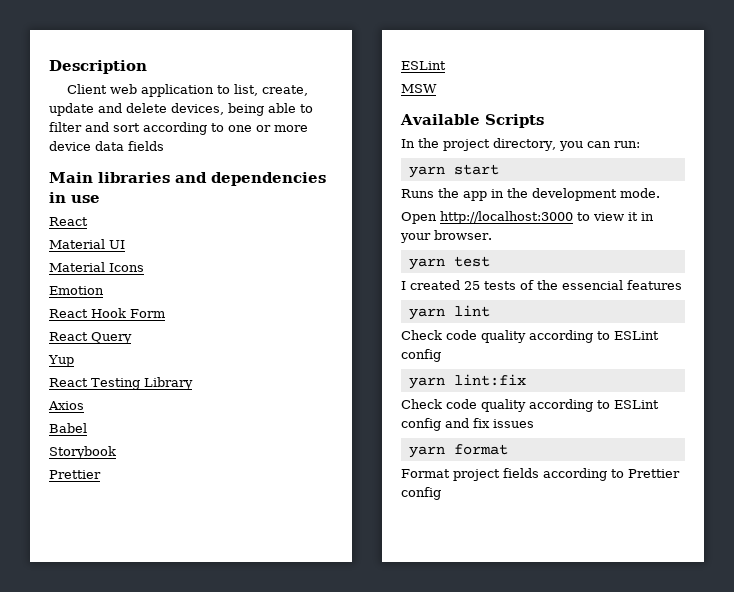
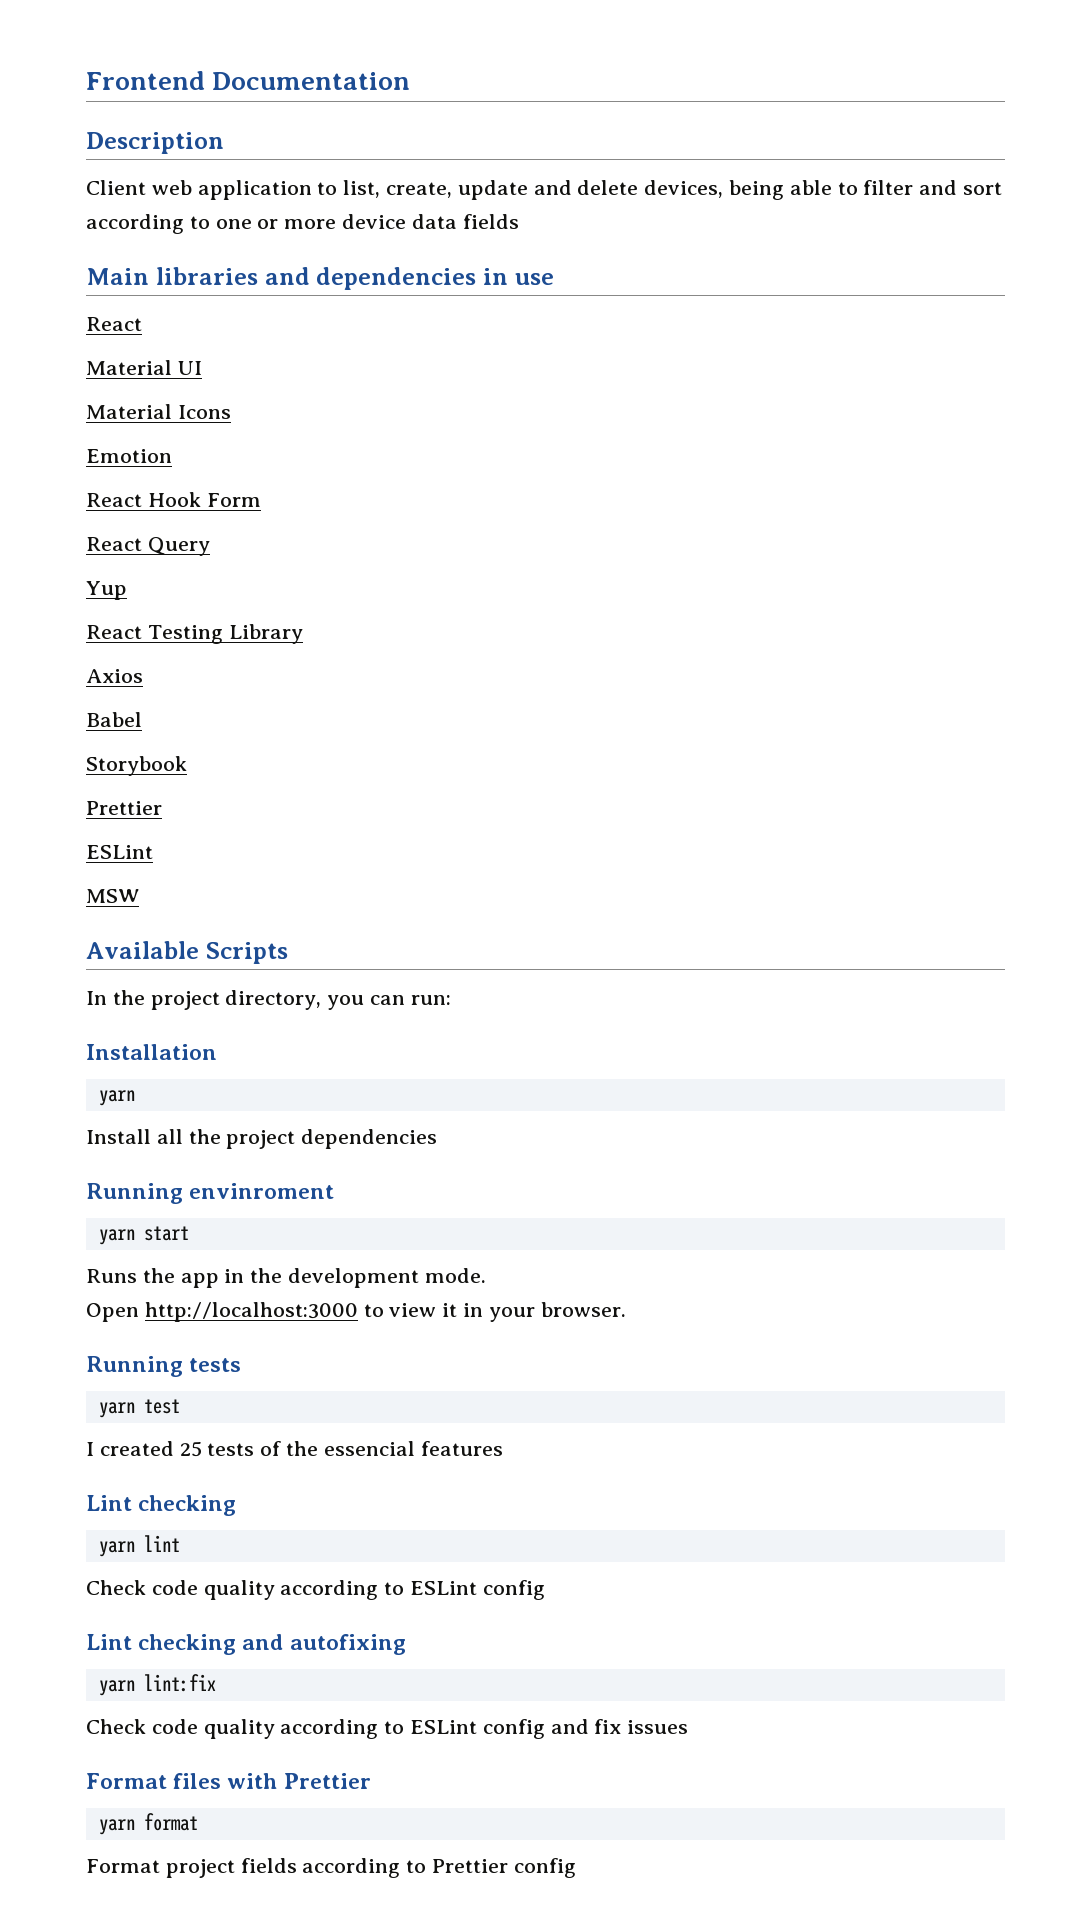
(49, 67) none -> [86,71,411,90] Frontend Documentation //
(640, 144) none -> [86,1044,217,1060] [98,1090,135,1106] [86,1129,438,1149] [86,1183,335,1204] // Installation // yarn // Install all the project dependencies // Running envinroment
(492, 235) none -> [86,1356,242,1377] // Running tests
(682, 285) none -> [86,1495,237,1516] // Lint checking
(441, 355) none -> [86,1634,406,1655] // Lint checking and autofixing
(534, 423) none -> [86,1773,371,1789] // Format files with Prettier

